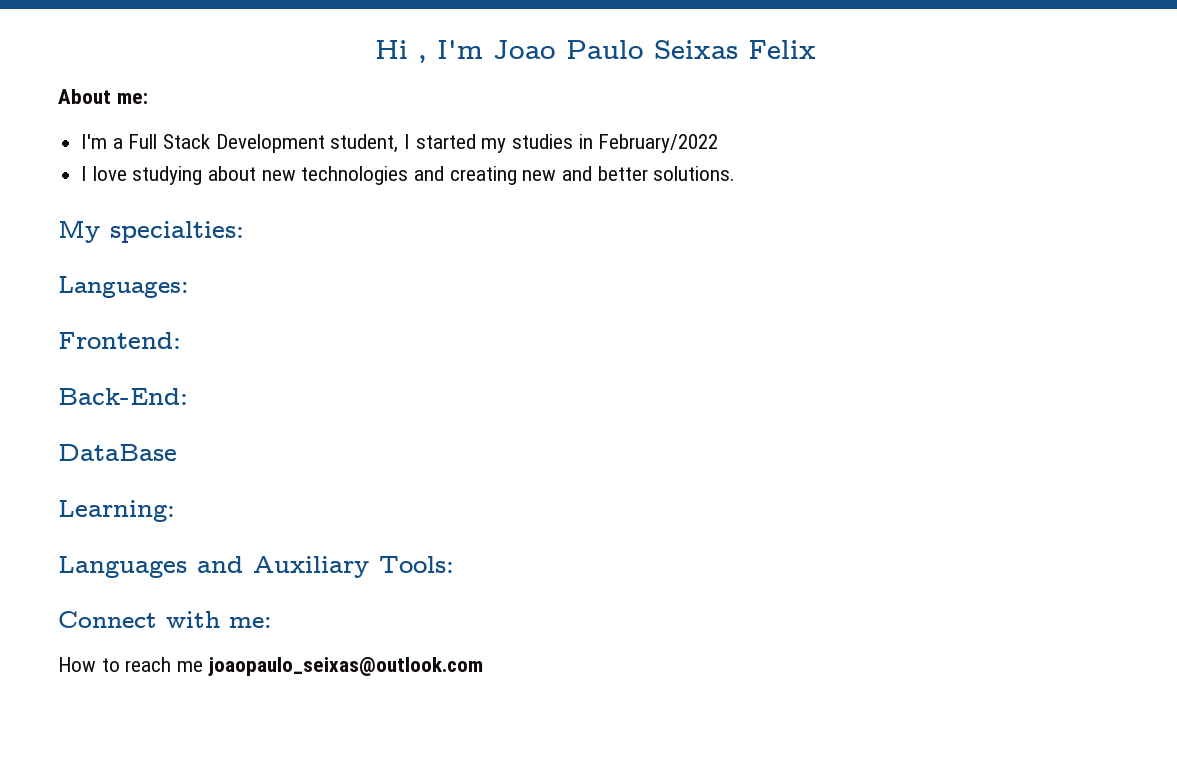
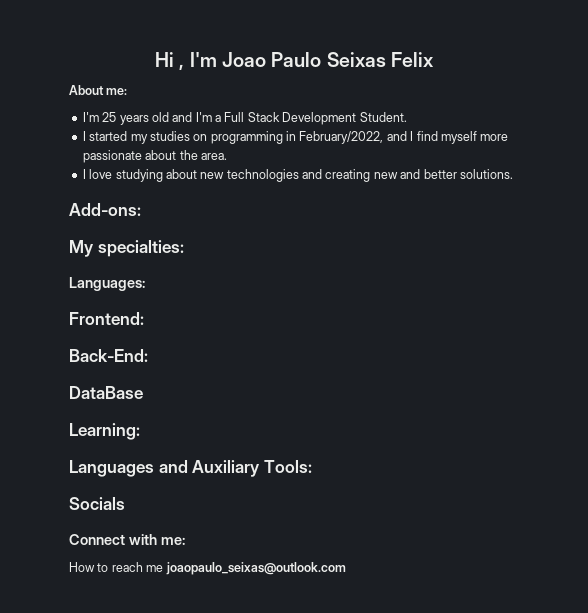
(108, 141) none -> [102,112,212,125] 25 years old and I'm
[330,134,399,153] student, -> [359,112,407,122] Student. //
[578,134,719,153] in February/2022 -> [193,131,509,144] [82,150,227,163] on programming in February/2022, and I find myself more passionate about the area.
(736, 173) none -> [69,203,141,216] // Add-ons:
(454, 564) none -> [69,497,125,510] // Socials

